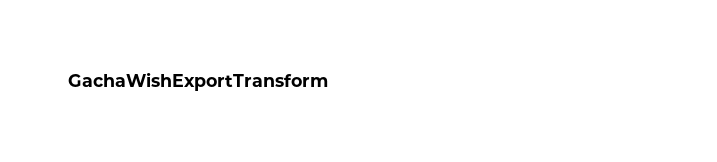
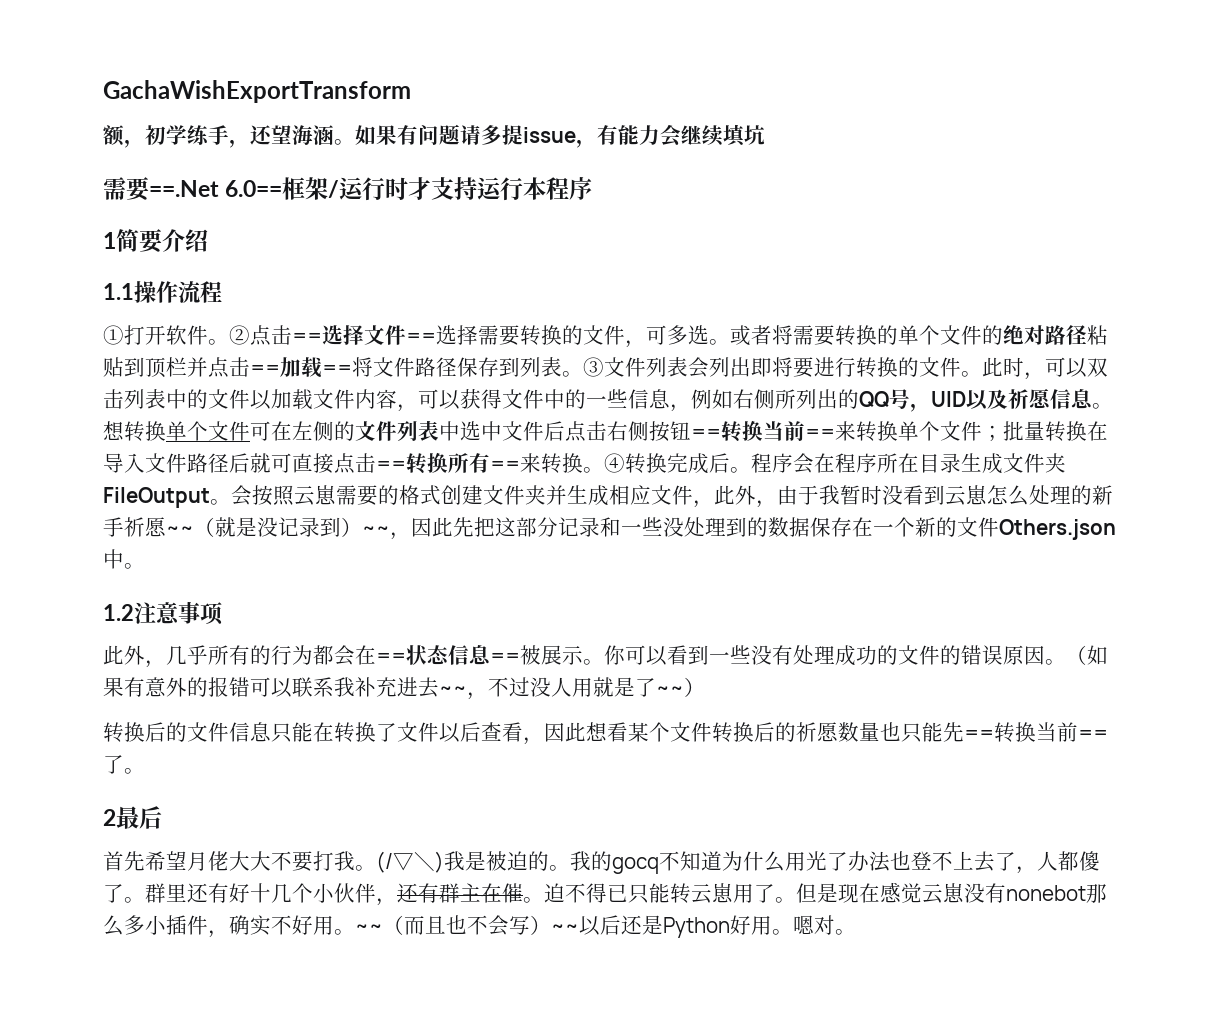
(328, 81) none -> [102,124,765,148] [103,177,593,201] [103,229,208,253] [103,281,222,303] [103,325,1108,348] [103,357,1108,380] [103,388,1113,412] [103,420,1108,442] [103,452,1066,474] [103,485,1113,508] [103,517,1116,540] [103,549,145,569] [103,601,223,625] [103,645,1108,668] [103,677,705,700] [103,722,1108,745] [103,755,145,774] [103,806,162,829] [103,851,1100,874] [103,882,1107,906] [103,915,856,938] // 额，初学练手，还望海涵。如果有问题请多提issue，有能力会继续填坑 // 需要==.Net 6.0==框架/运行时才支持运行本程序 // 1简要介绍 // 1.1操作流程 // ①打开软件。②点击==选择文件==选择需要转换的文件，可多选。或者将需要转换的单个文件的绝对路径粘贴到顶栏并点击==加载==将文件路径保存到列表。③文件列表会列出即将要进行转换的文件。此时，可以双击列表中的文件以加载文件内容，可以获得文件中的一些信息，例如右侧所列出的QQ号，UID以及祈愿信息。想转换单个文件可在左侧的文件列表中选中文件后点击右侧按钮==转换当前==来转换单个文件；批量转换在导入文件路径后就可直接点击==转换所有==来转换。④转换完成后。程序会在程序所在目录生成文件夹FileOutput。会按照云崽需要的格式创建文件夹并生成相应文件，此外，由于我暂时没看到云崽怎么处理的新手祈愿~~（就是没记录到）~~，因此先把这部分记录和一些没处理到的数据保存在一个新的文件Others.json中。 // 1.2注意事项 // 此外，几乎所有的行为都会在==状态信息==被展示。你可以看到一些没有处理成功的文件的错误原因。（如果有意外的报错可以联系我补充进去~~，不过没人用就是了~~） // 转换后的文件信息只能在转换了文件以后查看，因此想看某个文件转换后的祈愿数量也只能先==转换当前==了。 // 2最后 // 首先希望月佬大大不要打我。(/▽＼)我是被迫的。我的gocq不知道为什么用光了办法也登不上去了，人都傻了。群里还有好十几个小伙伴，还有群主在催。迫不得已只能转云崽用了。但是现在感觉云崽没有nonebot那么多小插件，确实不好用。~~（而且也不会写）~~以后还是Python好用。嗯对。

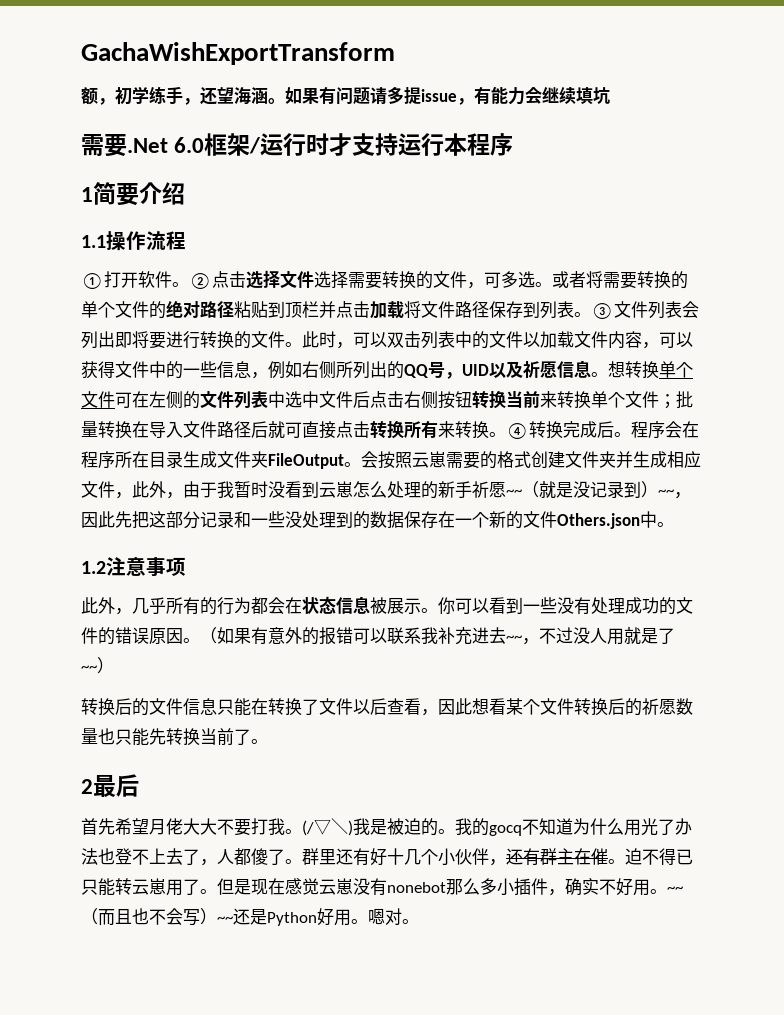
[149,180,283,197] ==.Net 6.0== -> [127,137,205,153] .Net 6.0
[292,333,322,343] == -> (246, 279) none
[406,333,436,343] == -> (314, 279) none
[250,357,352,378] ==加载== -> [370,301,404,319] 加载
[691,420,835,442] ==转换当前== -> [472,391,540,409] 转换当前
[376,461,406,471] == -> (370, 429) none
[490,461,520,471] == -> (438, 429) none
[376,653,406,663] == -> (302, 605) none
[490,653,520,663] == -> (370, 605) none
[964,722,1108,743] ==转换当前== -> [166,728,234,746] 转换当前
[579,915,621,936] 以后 -> (233, 919) none

